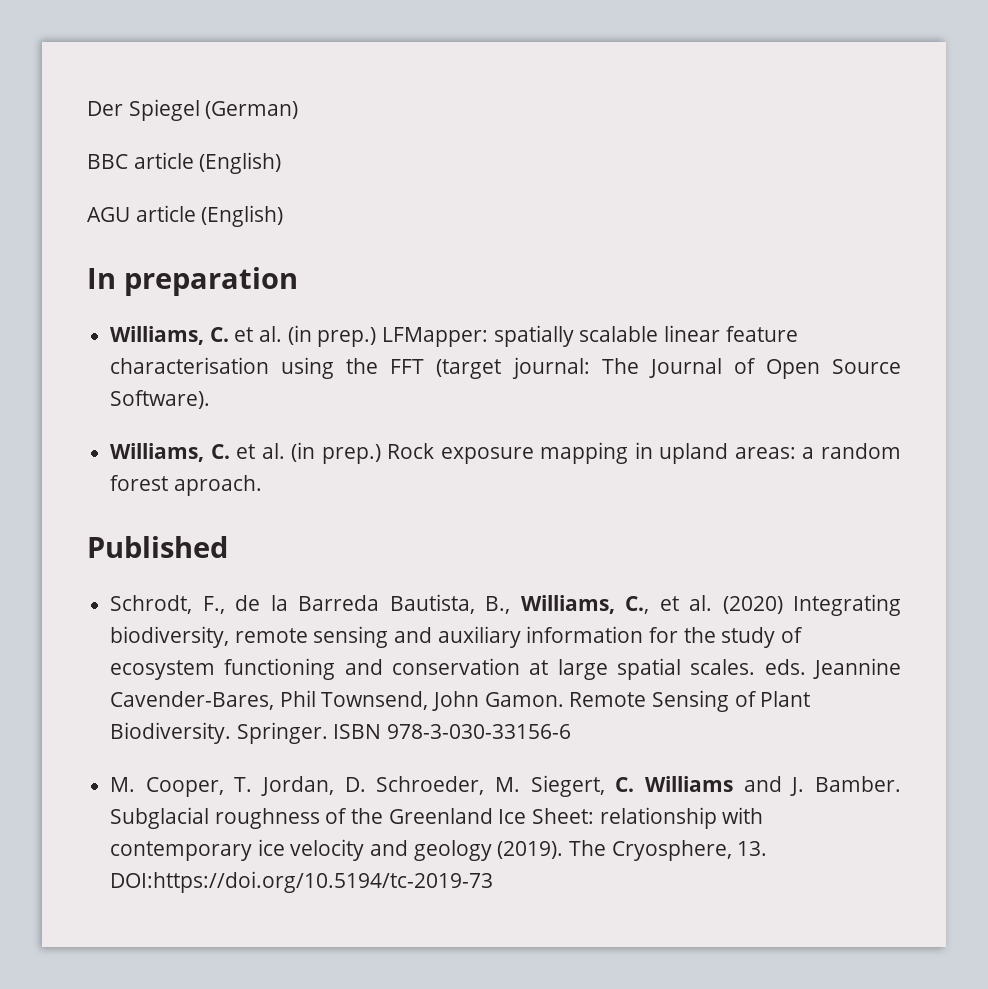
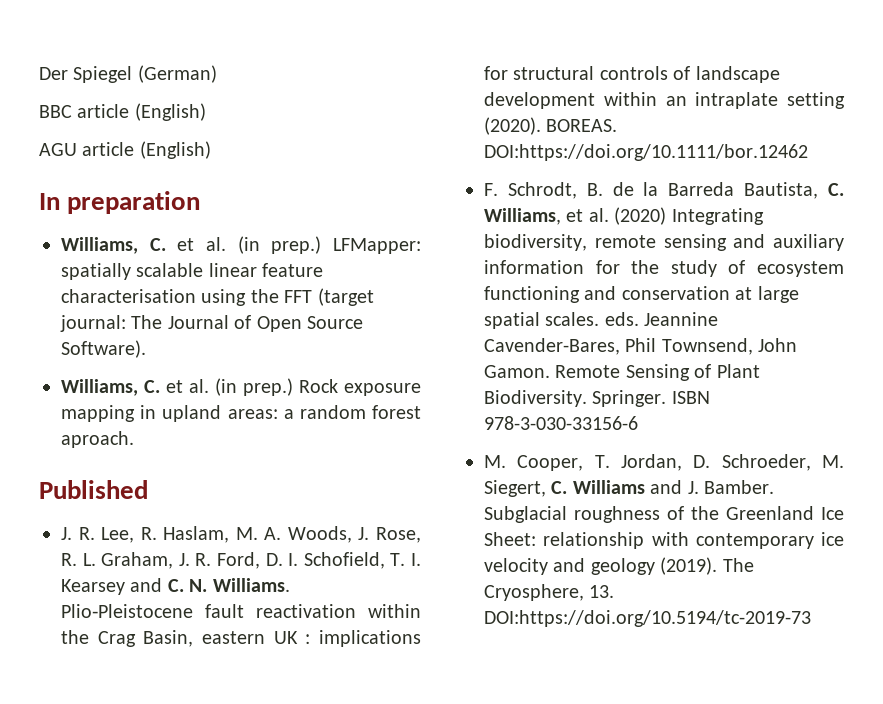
[110,595,225,614] Schrodt, F., -> [61,526,421,543] [61,552,421,569] [61,578,290,595] [61,604,421,618] [61,630,421,647] [484,66,780,83] [484,92,845,109] [484,117,618,135] [484,144,808,161] [484,182,603,199] J. R. Lee, R. Haslam, M. A. Woods, J. Rose, R. L. Graham, J. R. Ford, D. I. Schofield, T. I. Kearsey and C. N. Williams. Plio‐Pleistocene fault reactivation within the Crag Basin, eastern UK : implications for structural controls of landscape development within an intraplate setting (2020). BOREAS. DOI:https://doi.org/10.1111/bor.12462 // F. Schrodt, B.
[485,595,650,614] B., Williams, C., -> [828,183,844,196] [484,208,561,225] C. Williams,

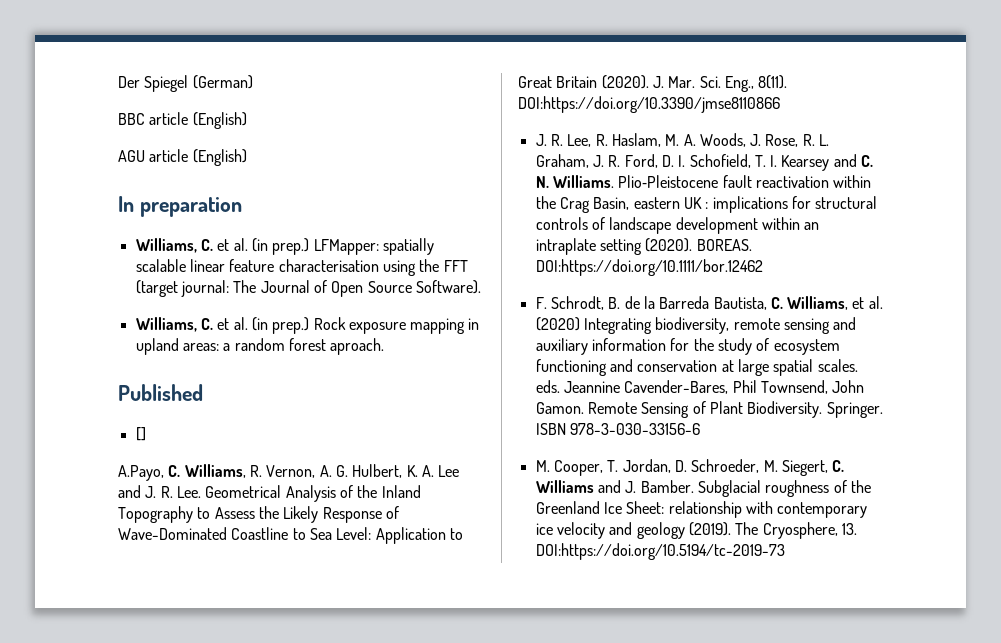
(148, 489) none -> [135,427,146,441] [118,464,460,481] [118,485,421,502] [118,506,399,523] [118,527,463,544] [518,75,788,92] [518,96,780,113] // [] // A.Payo, C. Williams, R. Vernon, A. G. Hulbert, K. A. Lee and J. R. Lee. Geometrical Analysis of the Inland Topography to Assess the Likely Response of Wave-Dominated Coastline to Sea Level: Application to Great Britain (2020). J. Mar. Sci. Eng., 8(11). DOI:https://doi.org/10.3390/jmse8110866

